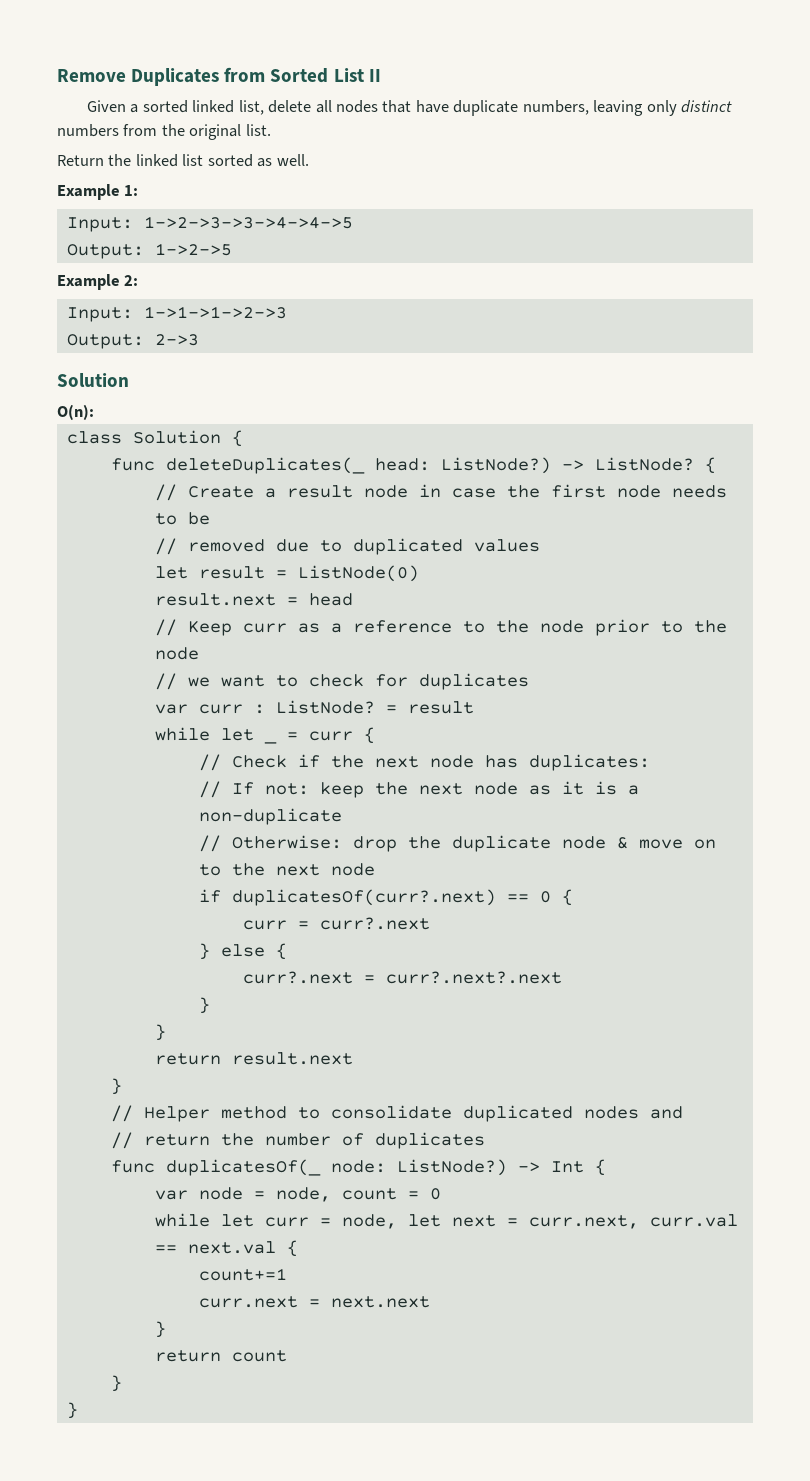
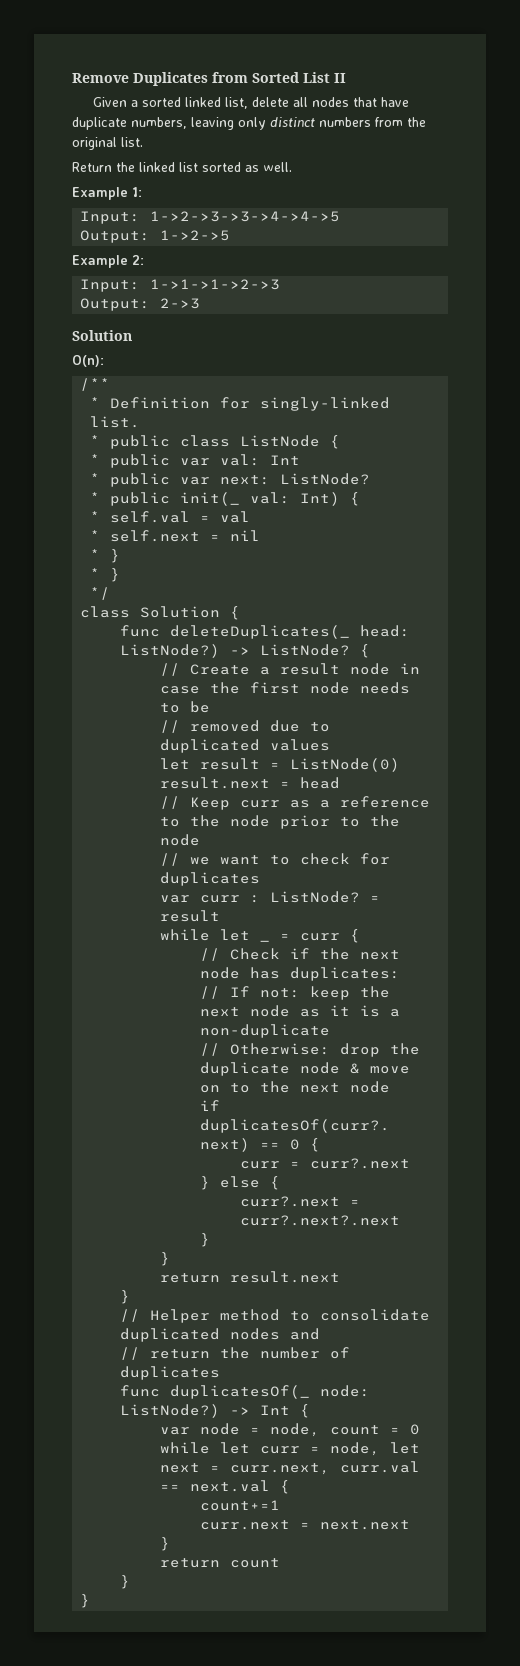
(94, 412) none -> [80,378,111,391] [90,397,391,411] [90,416,141,428] [90,435,341,449] [90,454,301,468] [90,473,371,487] [90,492,361,506] [90,511,251,523] [90,530,261,542] [90,549,121,563] [90,568,121,582] [90,587,111,600] // /** // * Definition for singly-linked list. // * public class ListNode { // * public var val: Int // * public var next: ListNode? // * public init(_ val: Int) { // * self.val = val // * self.next = nil // * } // * } // */

